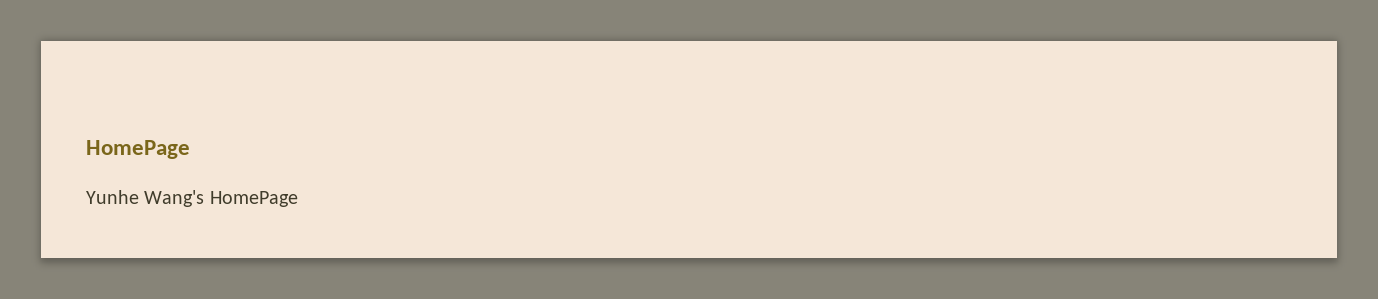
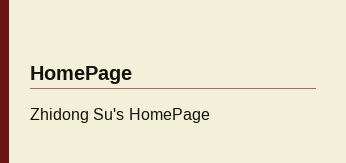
[86,190,205,207] Yunhe Wang's -> [30,108,125,123] Zhidong Su's

